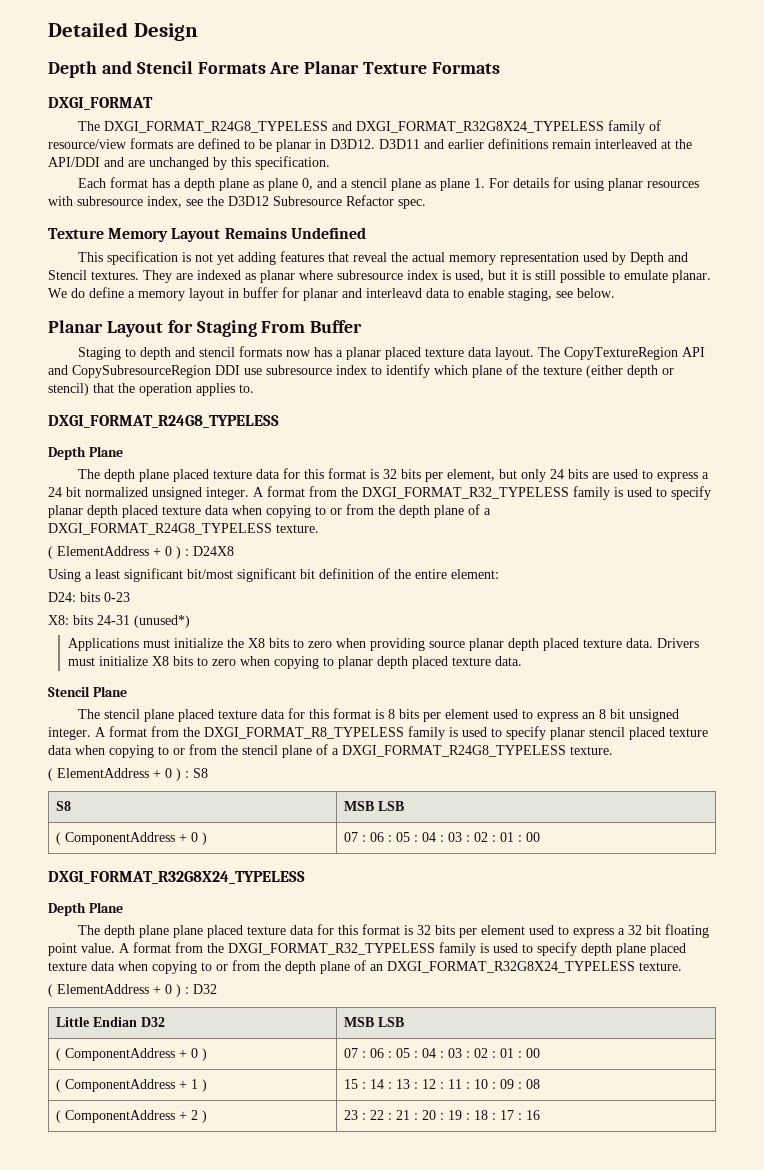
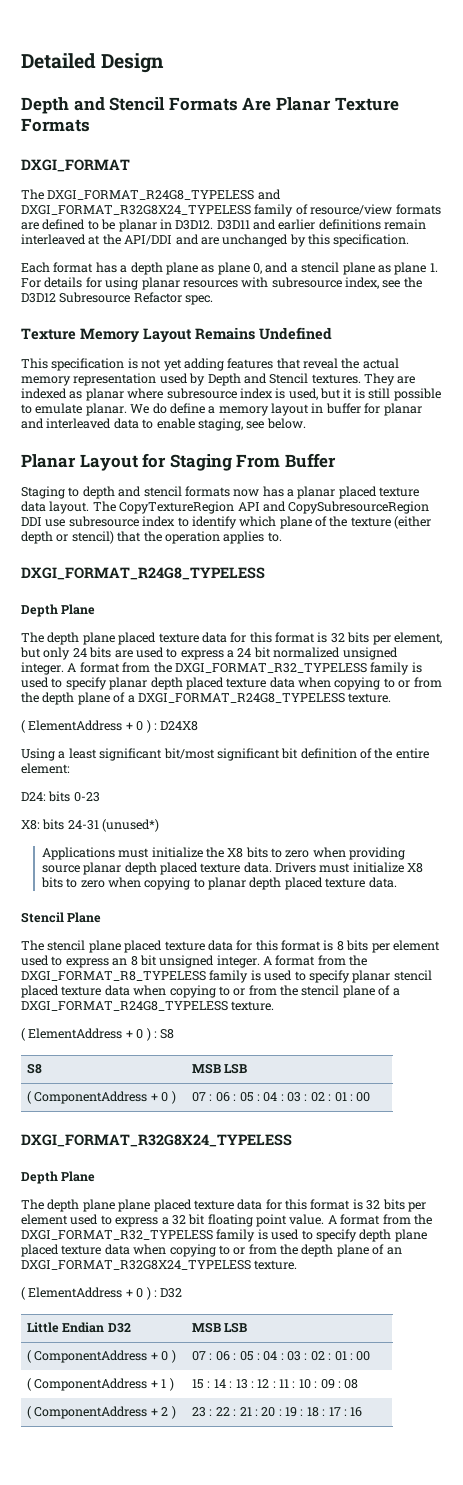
[366,288,422,298] interleavd -> [46,418,112,429] interleaved

